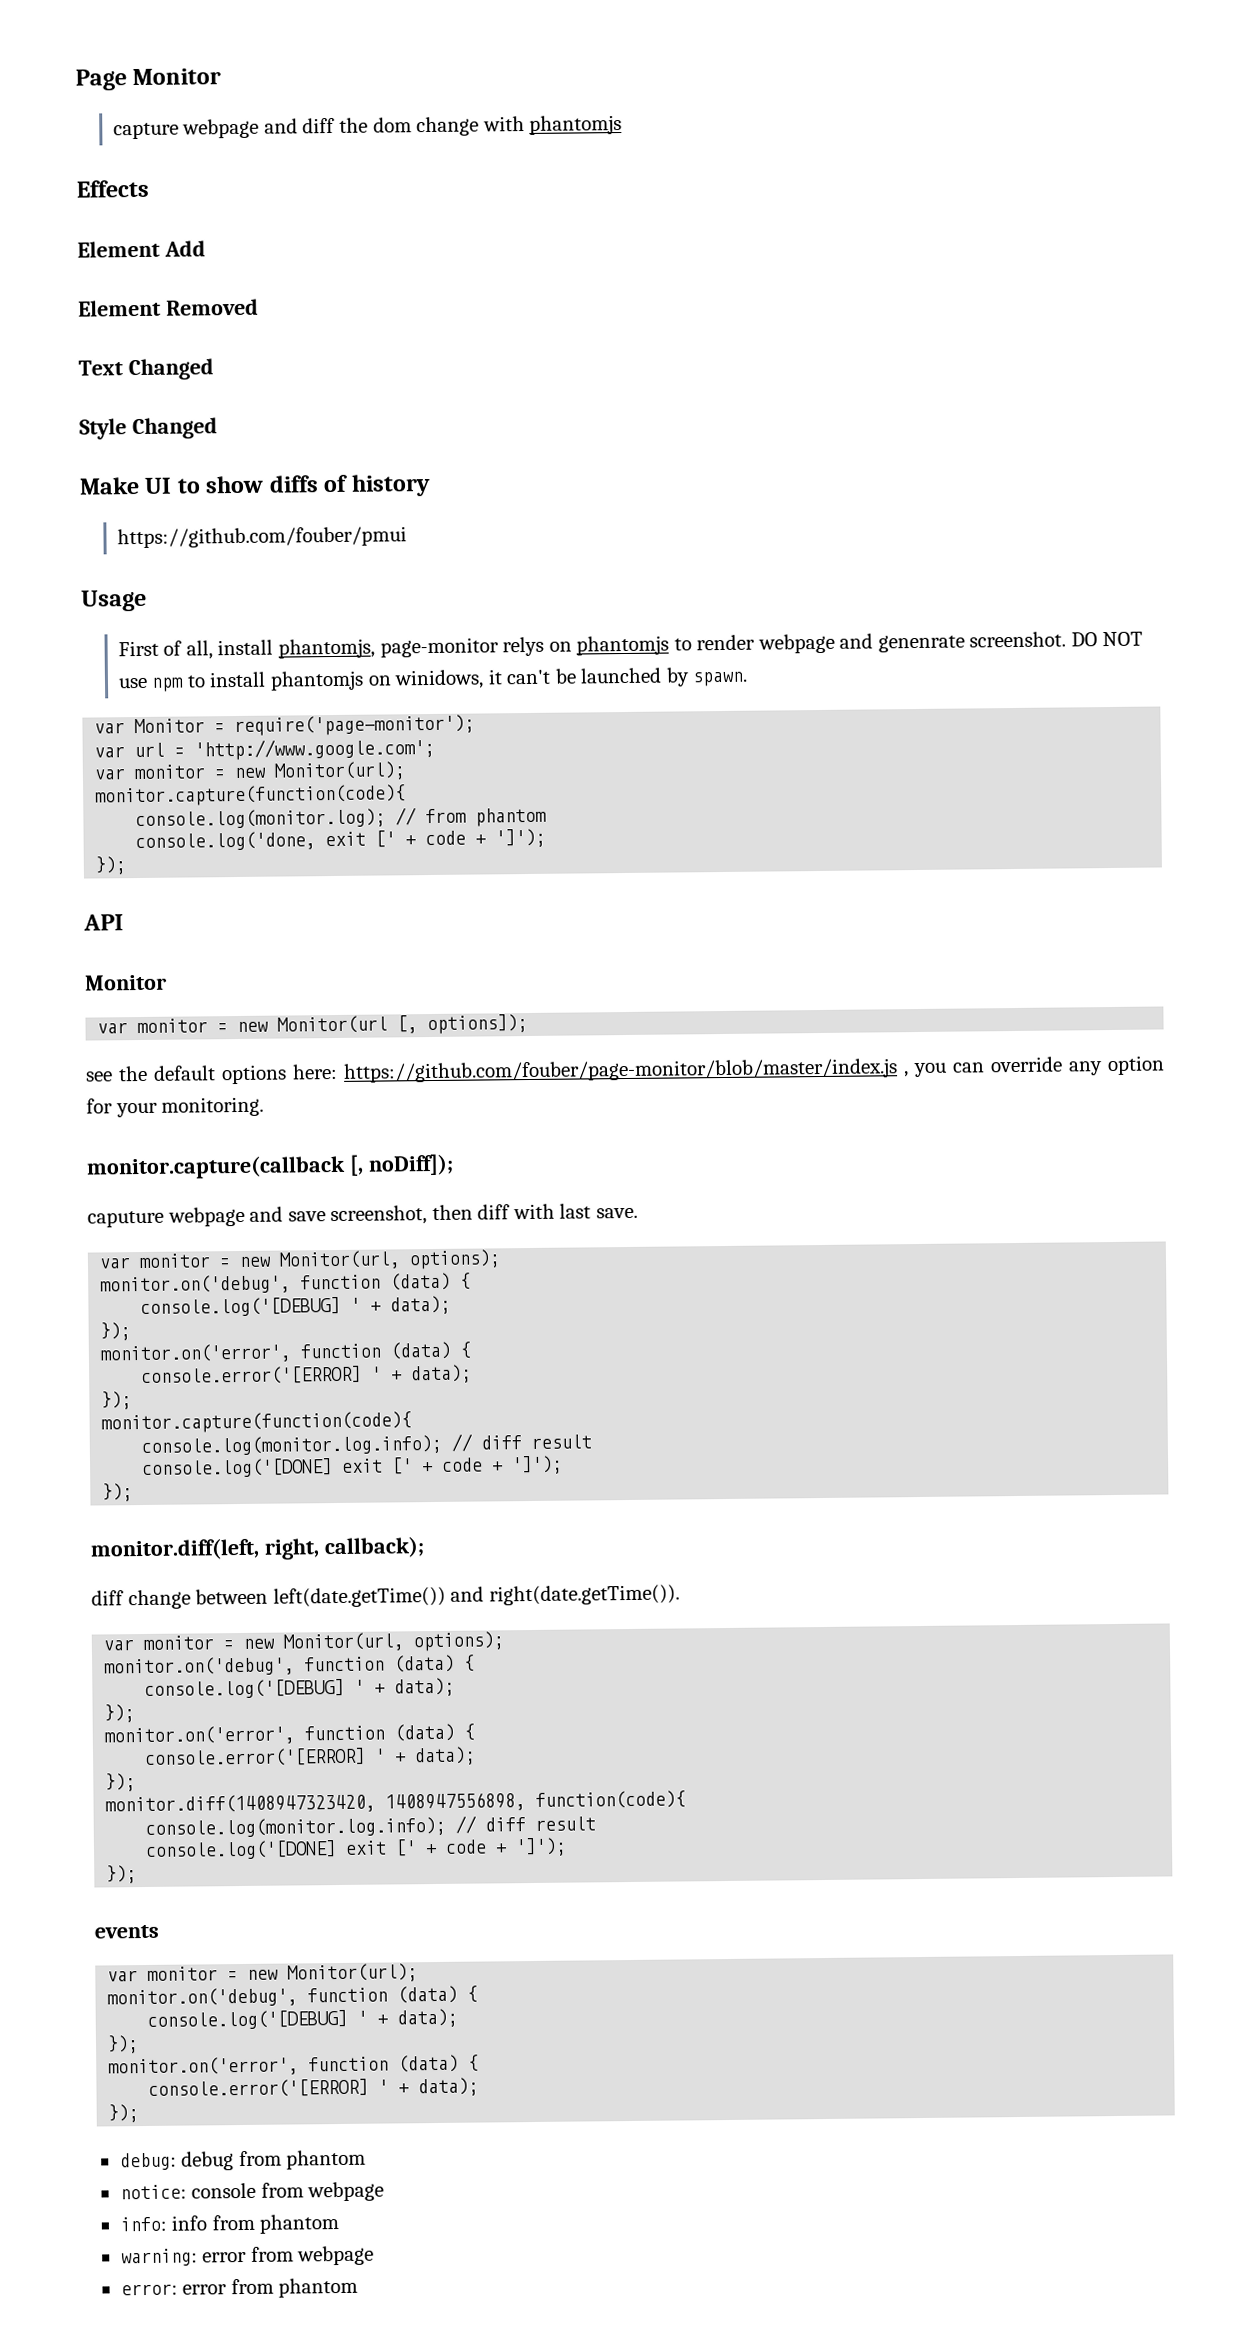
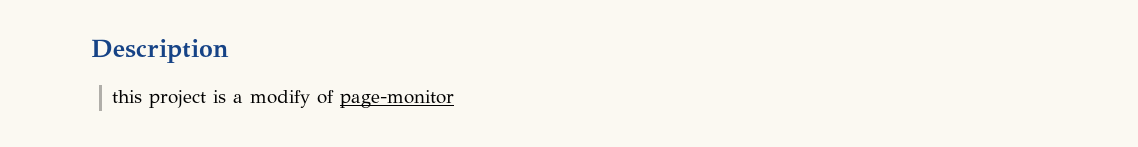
[75,68,222,91] [112,114,623,140] [76,179,149,198] [77,240,206,258] [78,298,259,317] [78,358,214,381] [79,417,218,440] [79,473,431,497] [116,526,407,549] [81,589,147,612] [117,631,1144,660] [117,667,749,692] [94,714,476,737] [94,737,436,761] [94,761,407,781] [95,784,407,807] [135,807,548,830] [135,828,547,852] [95,856,127,875] [83,914,124,931] [85,974,167,991] [97,1014,529,1035] [85,1055,1165,1085] [86,1096,265,1118] [86,1153,454,1180] [87,1203,638,1228] [99,1249,502,1270] [100,1272,472,1295] [140,1295,452,1318] [100,1322,132,1341] [100,1341,472,1364] [141,1364,473,1386] [101,1391,133,1410] [101,1411,413,1434] [141,1433,593,1457] [141,1455,564,1479] [102,1483,134,1502] [90,1536,425,1561] [91,1584,680,1610] [103,1631,505,1652] [104,1654,476,1677] [144,1677,456,1699] [104,1704,136,1723] [104,1723,476,1746] [144,1746,477,1767] [105,1773,137,1792] [105,1790,687,1815] [145,1815,597,1838] [145,1837,568,1860] [106,1865,138,1884] [94,1924,159,1939] [107,1963,419,1983] [107,1985,479,2008] [147,2008,459,2030] [107,2035,140,2054] [108,2054,480,2077] [148,2077,480,2098] [108,2104,140,2123] [119,2149,367,2171] [119,2181,385,2202] [119,2214,340,2234] [120,2245,375,2267] [120,2277,359,2298] Page Monitor // capture webpage and diff the dom change with phantomjs // Effects // Element Add // Element Removed // Text Changed // Style Changed // Make UI to show diffs of history // https://github.com/fouber/pmui // Usage // First of all, install phantomjs, page-monitor relys on phantomjs to render webpage and genenrate screenshot. DO NOT use npm to install phantomjs on winidows, it can't be launched by spawn. // var Monitor = require('page-monitor'); // var url = 'http://www.google.com'; // var monitor = new Monitor(url); // monitor.capture(function(code){ // console.log(monitor.log); // from phantom // console.log('done, exit [' + code + ']'); // }); // API // Monitor // var monitor = new Monitor(url [, options]); // see the default options here: https://github.com/fouber/page-monitor/blob/master/index.js , you can override any option for your monitoring. // monitor.capture(callback [, noDiff]); // caputure webpage and save screenshot, then diff with last save. // var monitor = new Monitor(url, options); // monitor.on('debug', function (data) { // console.log('[DEBUG] ' + data); // }); // monitor.on('error', function (data) { // console.error('[ERROR] ' + data); // }); // monitor.capture(function(code){ // console.log(monitor.log.info); // diff result // console.log('[DONE] exit [' + code + ']'); // }); // monitor.diff(left, right, callback); // diff change between left(date.getTime()) and right(date.getTime()). // var monitor = new Monitor(url, options); // monitor.on('debug', function (data) { // console.log('[DEBUG] ' + data); // }); // monitor.on('error', function (data) { // console.error('[ERROR] ' + data); // }); // monitor.diff(1408947323420, 1408947556898, function(code){ // console.log(monitor.log.info); // diff result // console.log('[DONE] exit [' + code + ']'); // }); // events // var monitor = new Monitor(url); // monitor.on('debug', function (data) { // console.log('[DEBUG] ' + data); // }); // monitor.on('error', function (data) { // console.error('[ERROR] ' + data); // }); // debug: debug from phantom // notice: console from webpage // info: info from phantom // warning: error from webpage // error: error from phantom -> [91,39,229,63] [111,90,454,108] Description // this project is a modify of page-monitor

